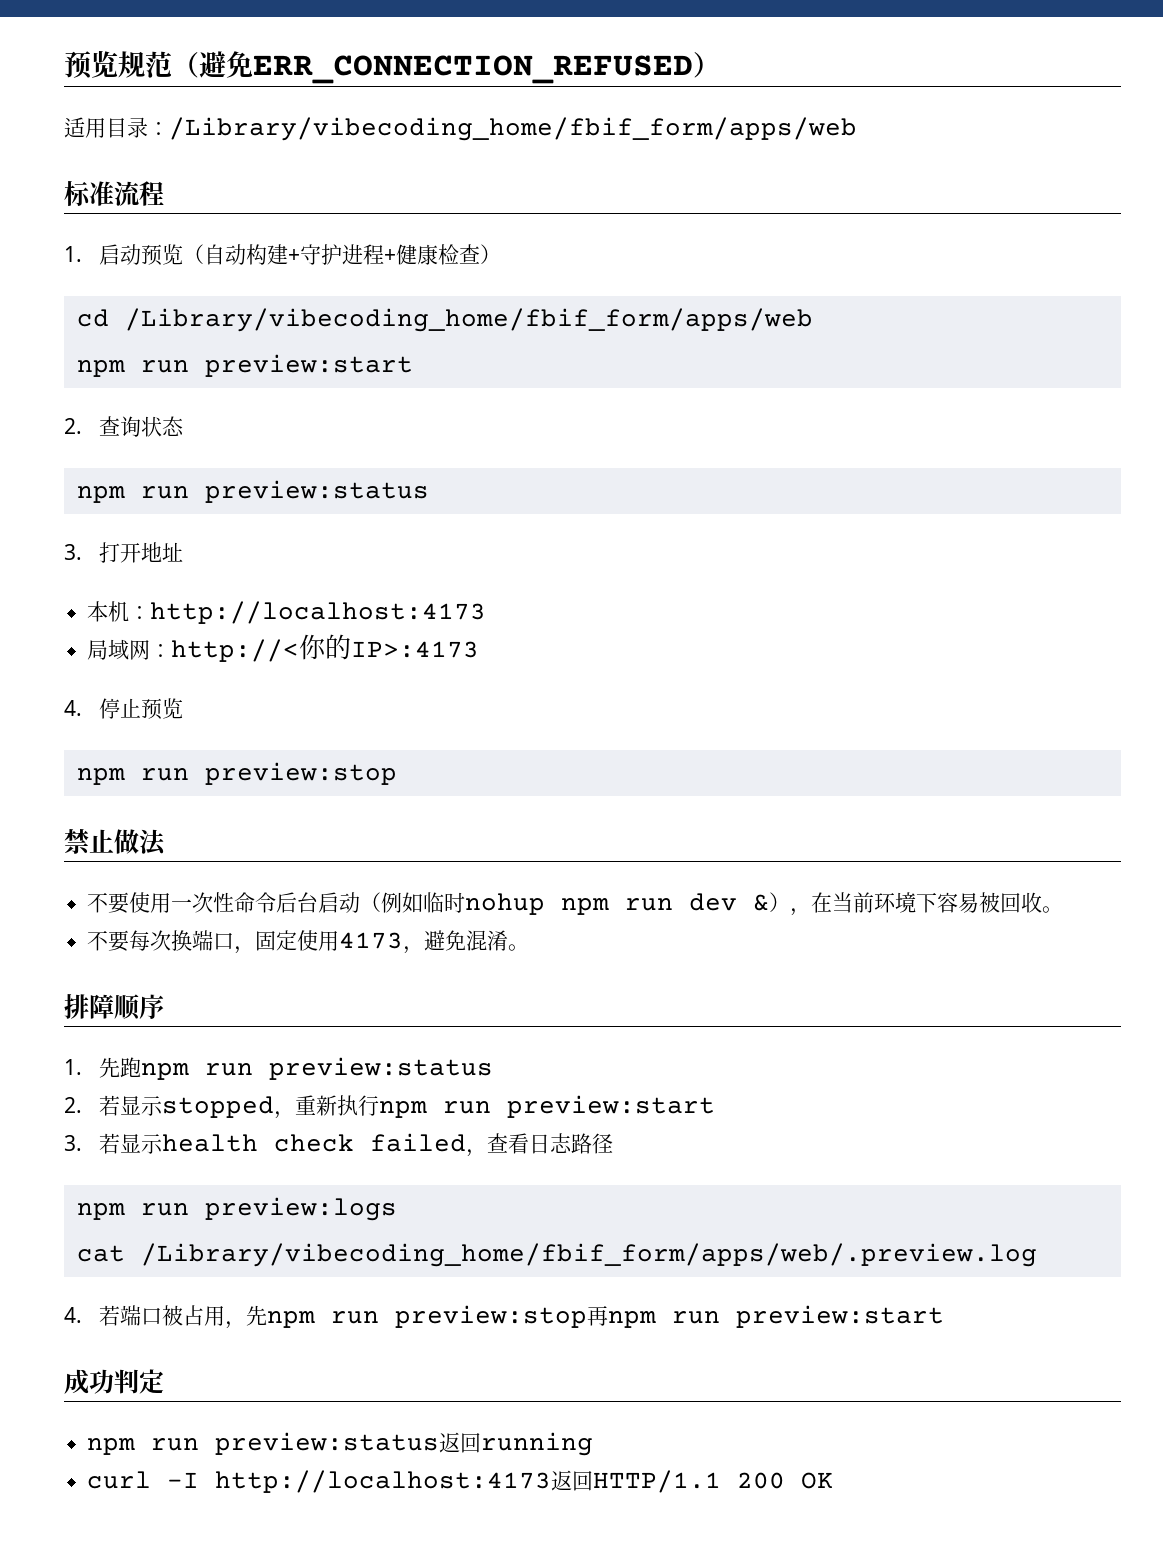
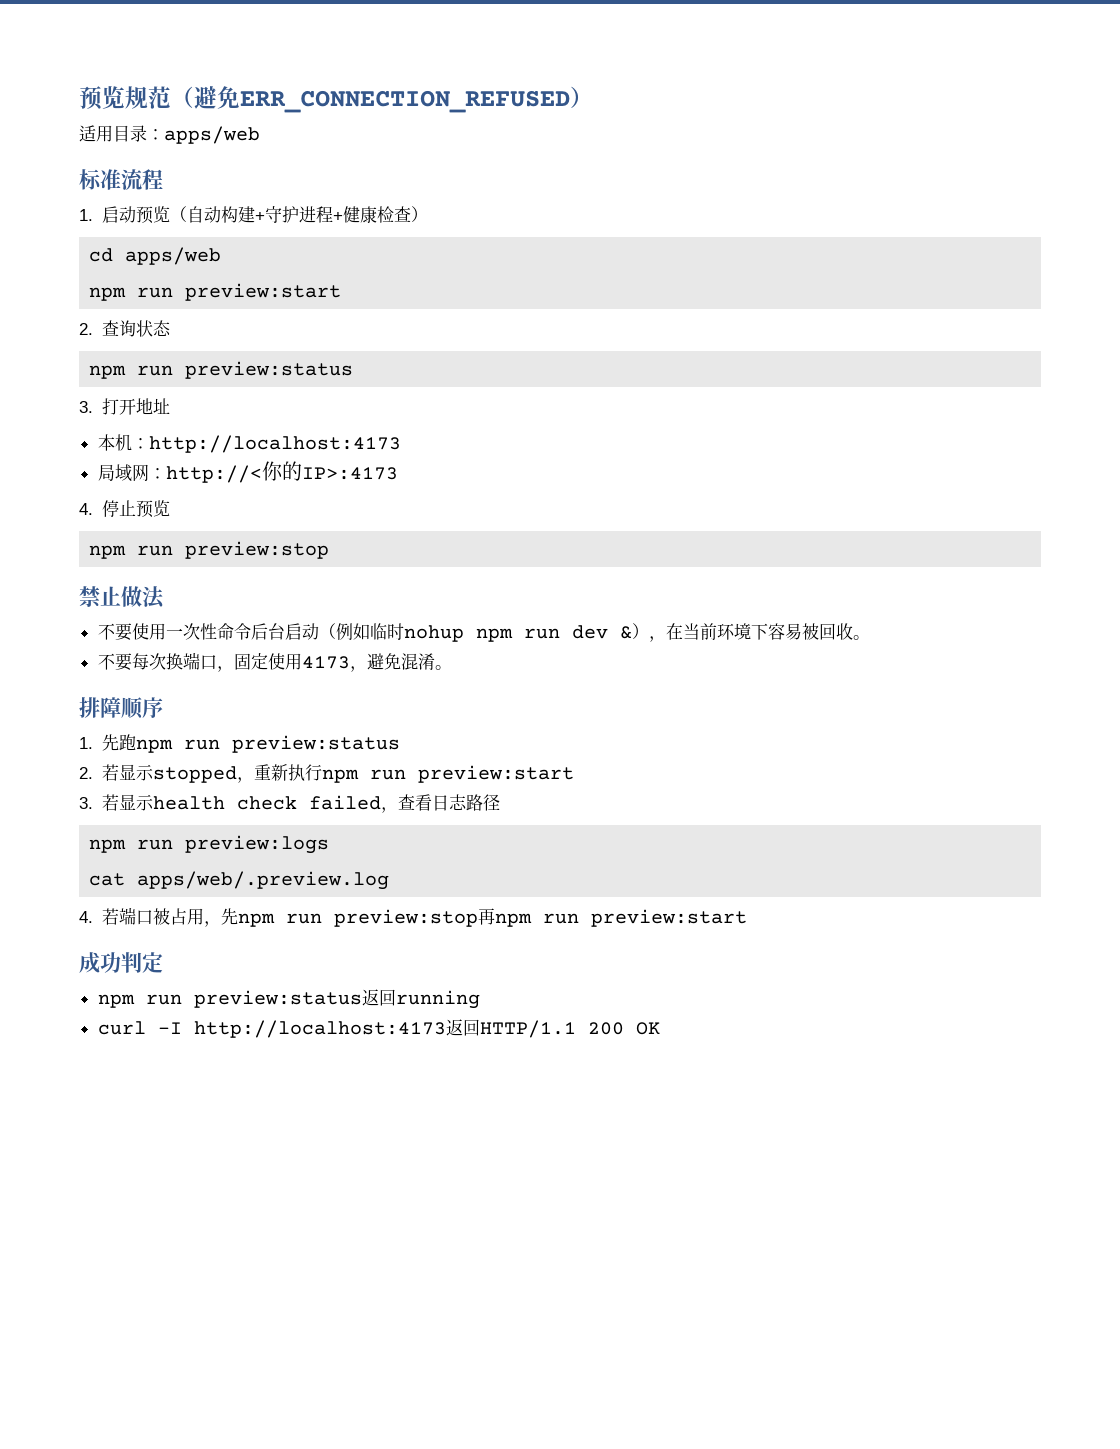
[169,117,857,141] /Library/vibecoding_home/fbif_form/apps/web -> [164,126,260,144] apps/web
[124,308,813,332] /Library/vibecoding_home/fbif_form/apps/web -> [125,247,222,265] apps/web
[140,1243,1037,1267] /Library/vibecoding_home/fbif_form/apps/web/.preview.log -> [137,871,390,890] apps/web/.preview.log

